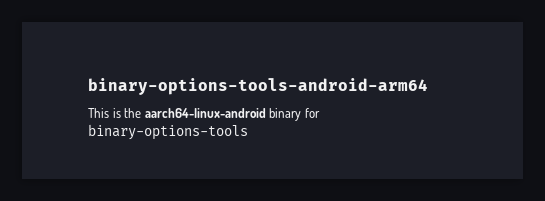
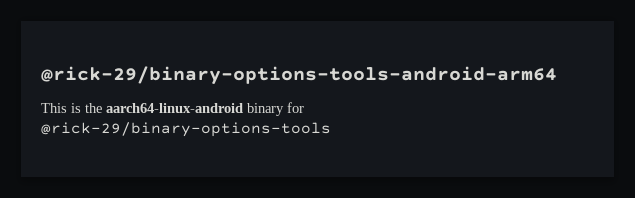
[88,78,428,95] binary-options-tools-android-arm64 -> [41,66,557,85] @rick-29/binary-options-tools-android-arm64
[88,124,248,140] binary-options-tools -> [41,122,331,137] @rick-29/binary-options-tools

